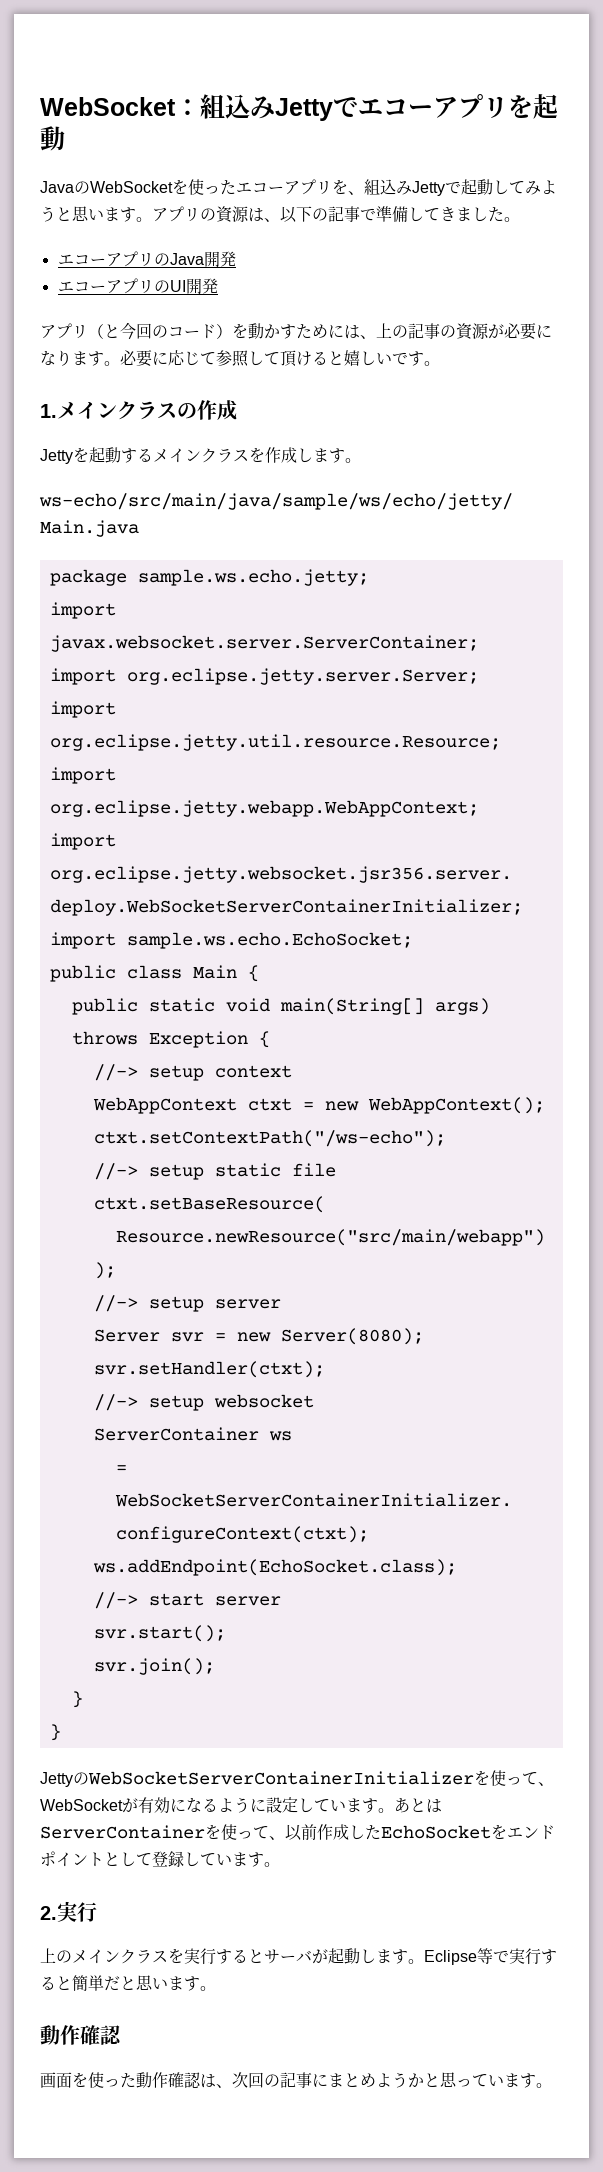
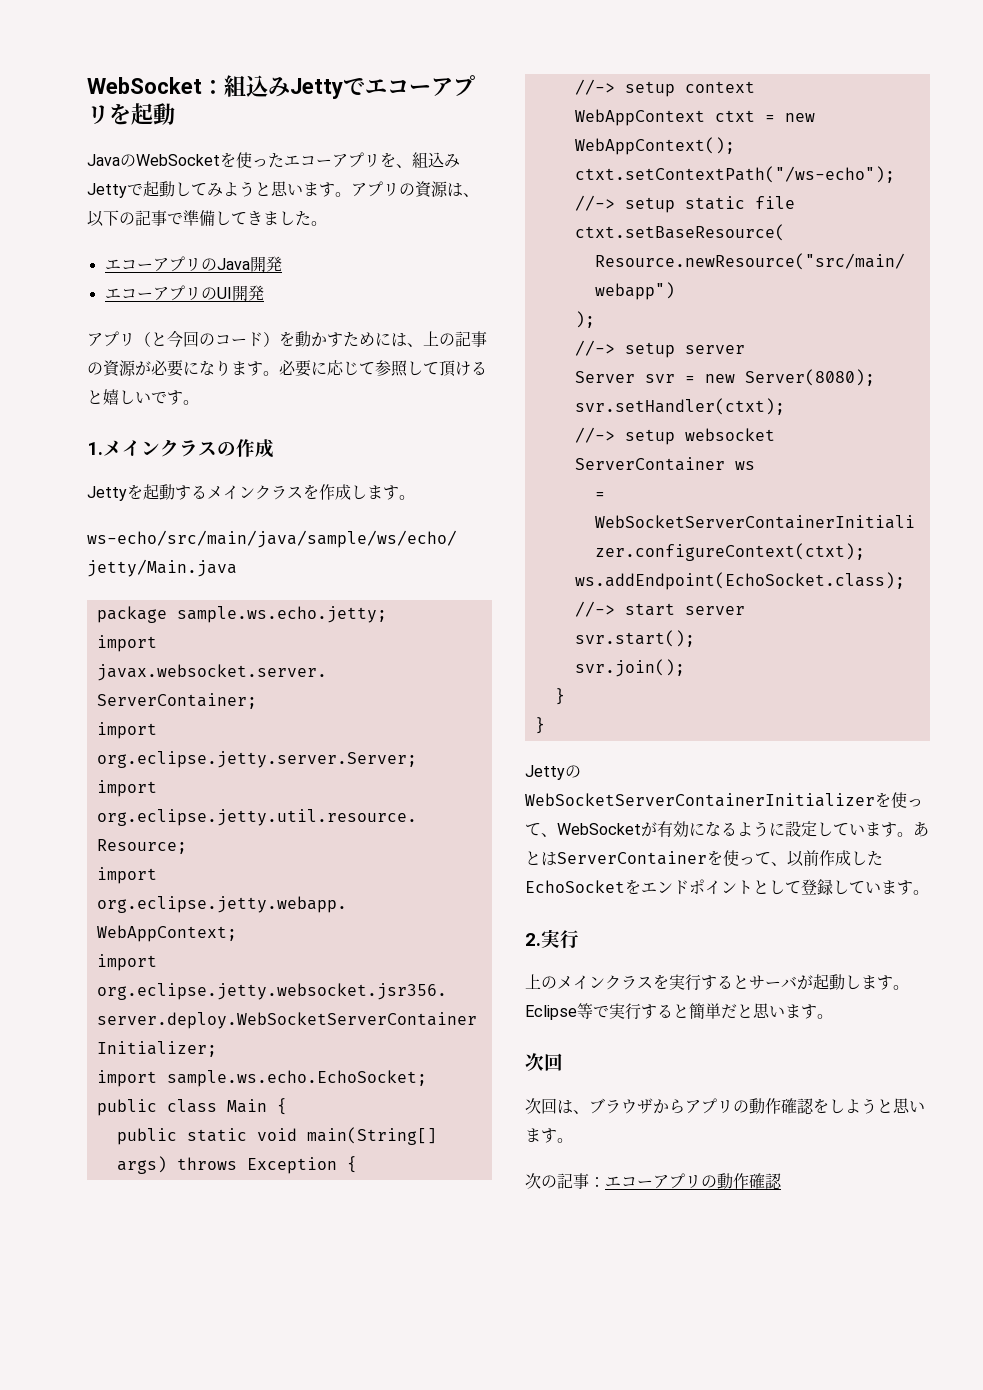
[40,2025,122,2045] [40,2072,552,2088] 動作確認 // 画面を使った動作確認は、次回の記事にまとめようかと思っています。 -> [525,1053,563,1071] [525,1098,925,1114] [525,1128,573,1143] [525,1173,782,1189] 次回 // 次回は、ブラウザからアプリの動作確認をしようと思います。 // 次の記事：エコーアプリの動作確認

